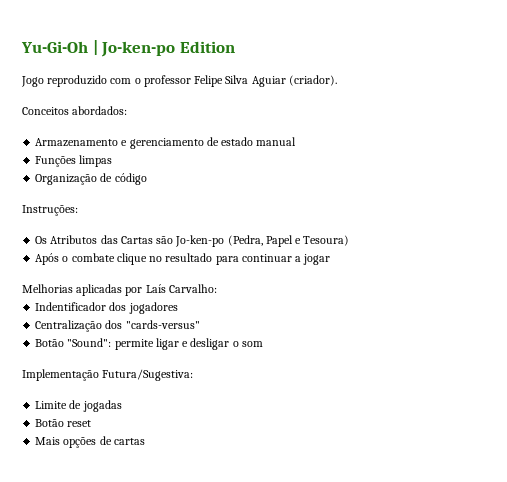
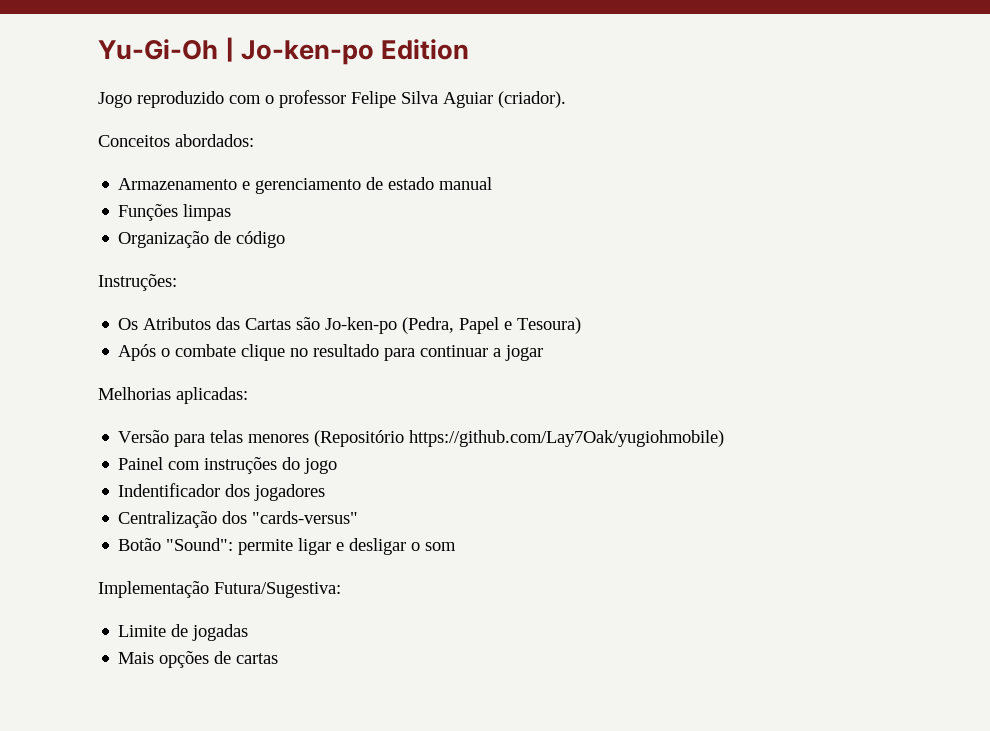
[76,284,217,296] aplicadas por Laís Carvalho: -> [176,387,248,404] [118,430,725,447] [118,457,338,474] aplicadas: // Versão para telas menores (Repositório https://github.com/Lay7Oak/yugiohmobile) // Painel com instruções do jogo
[35,419,92,427] // Botão reset -> (249, 632) none

